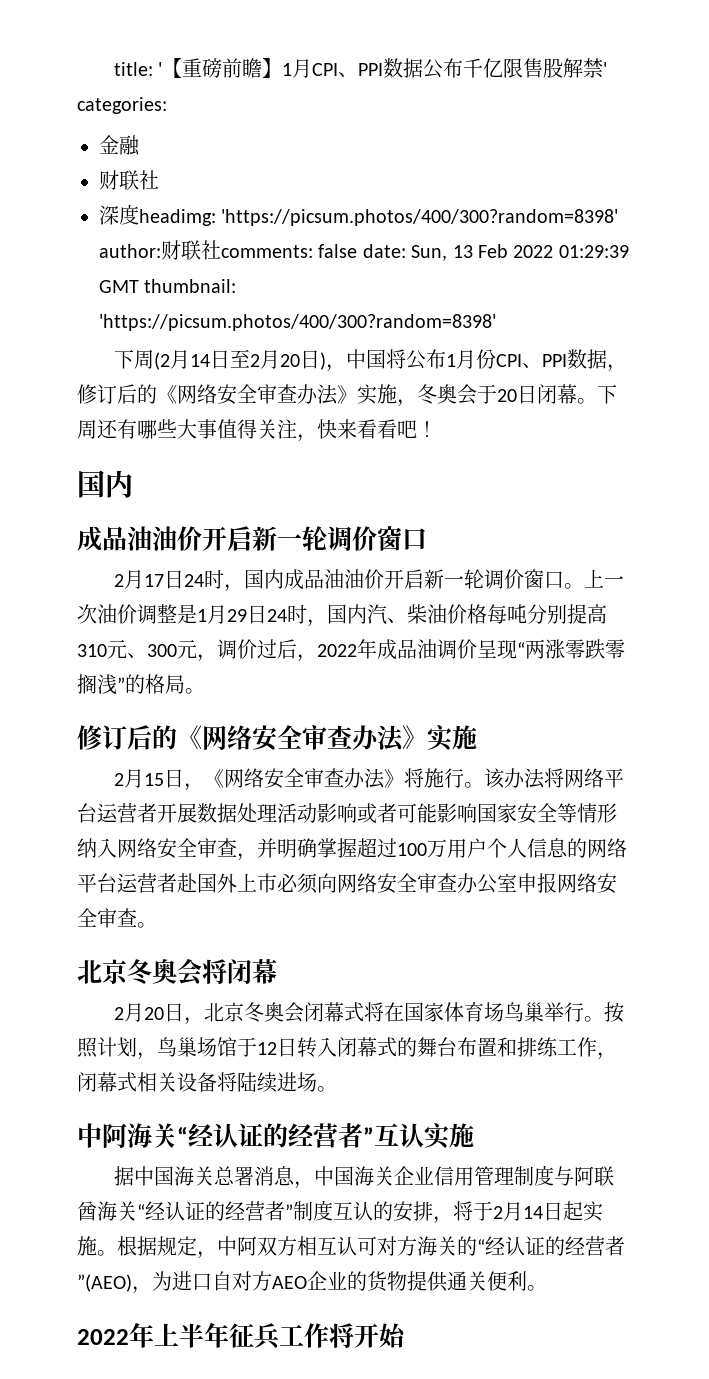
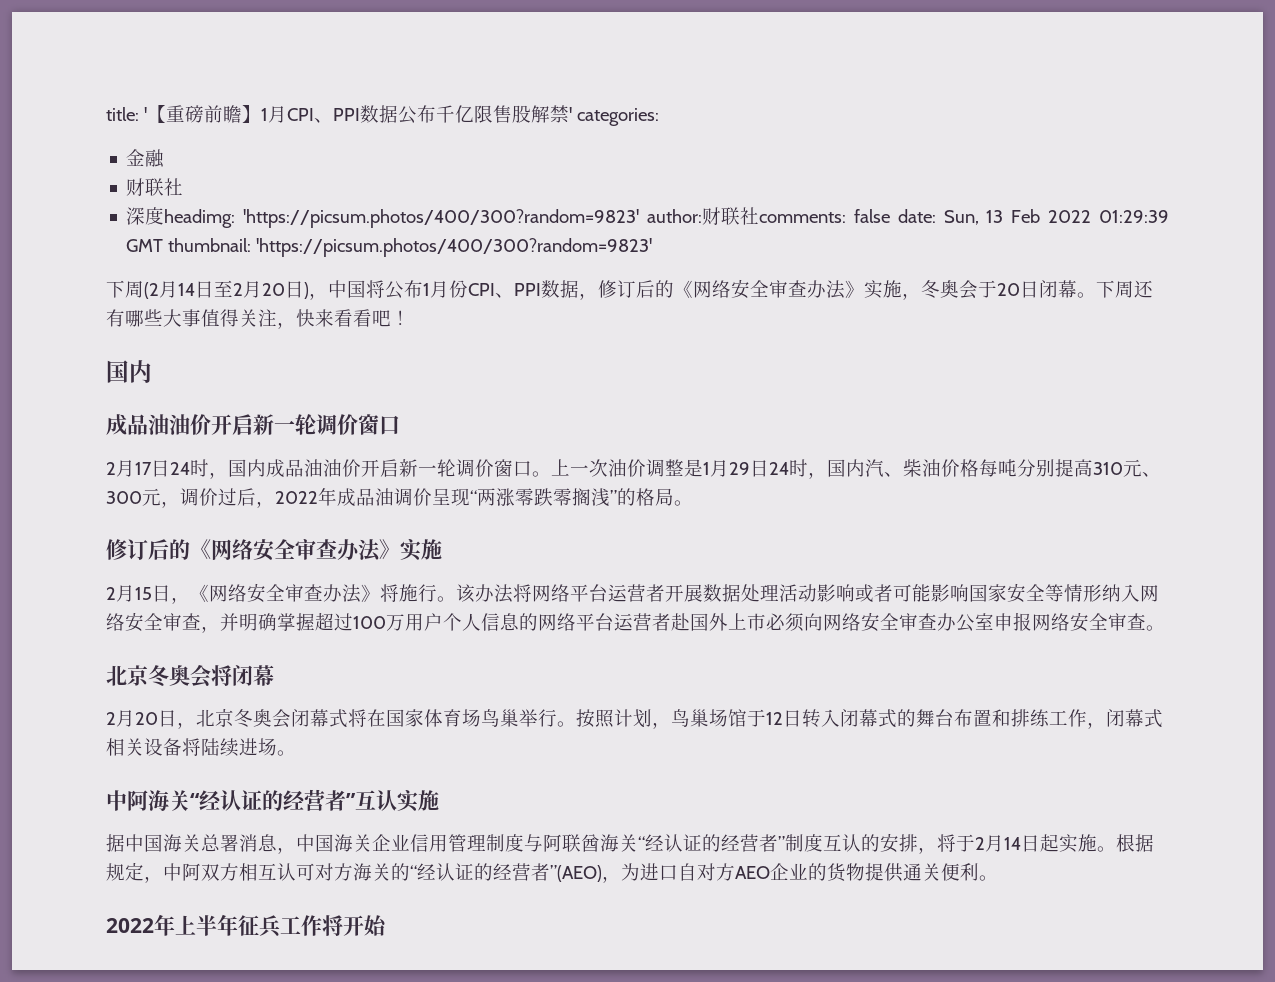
[221,209,619,226] 'https://picsum.photos/400/300?random=8398' -> [243,209,640,228] 'https://picsum.photos/400/300?random=9823'
[99,314,496,331] 'https://picsum.photos/400/300?random=8398' -> [256,238,653,257] 'https://picsum.photos/400/300?random=9823'

